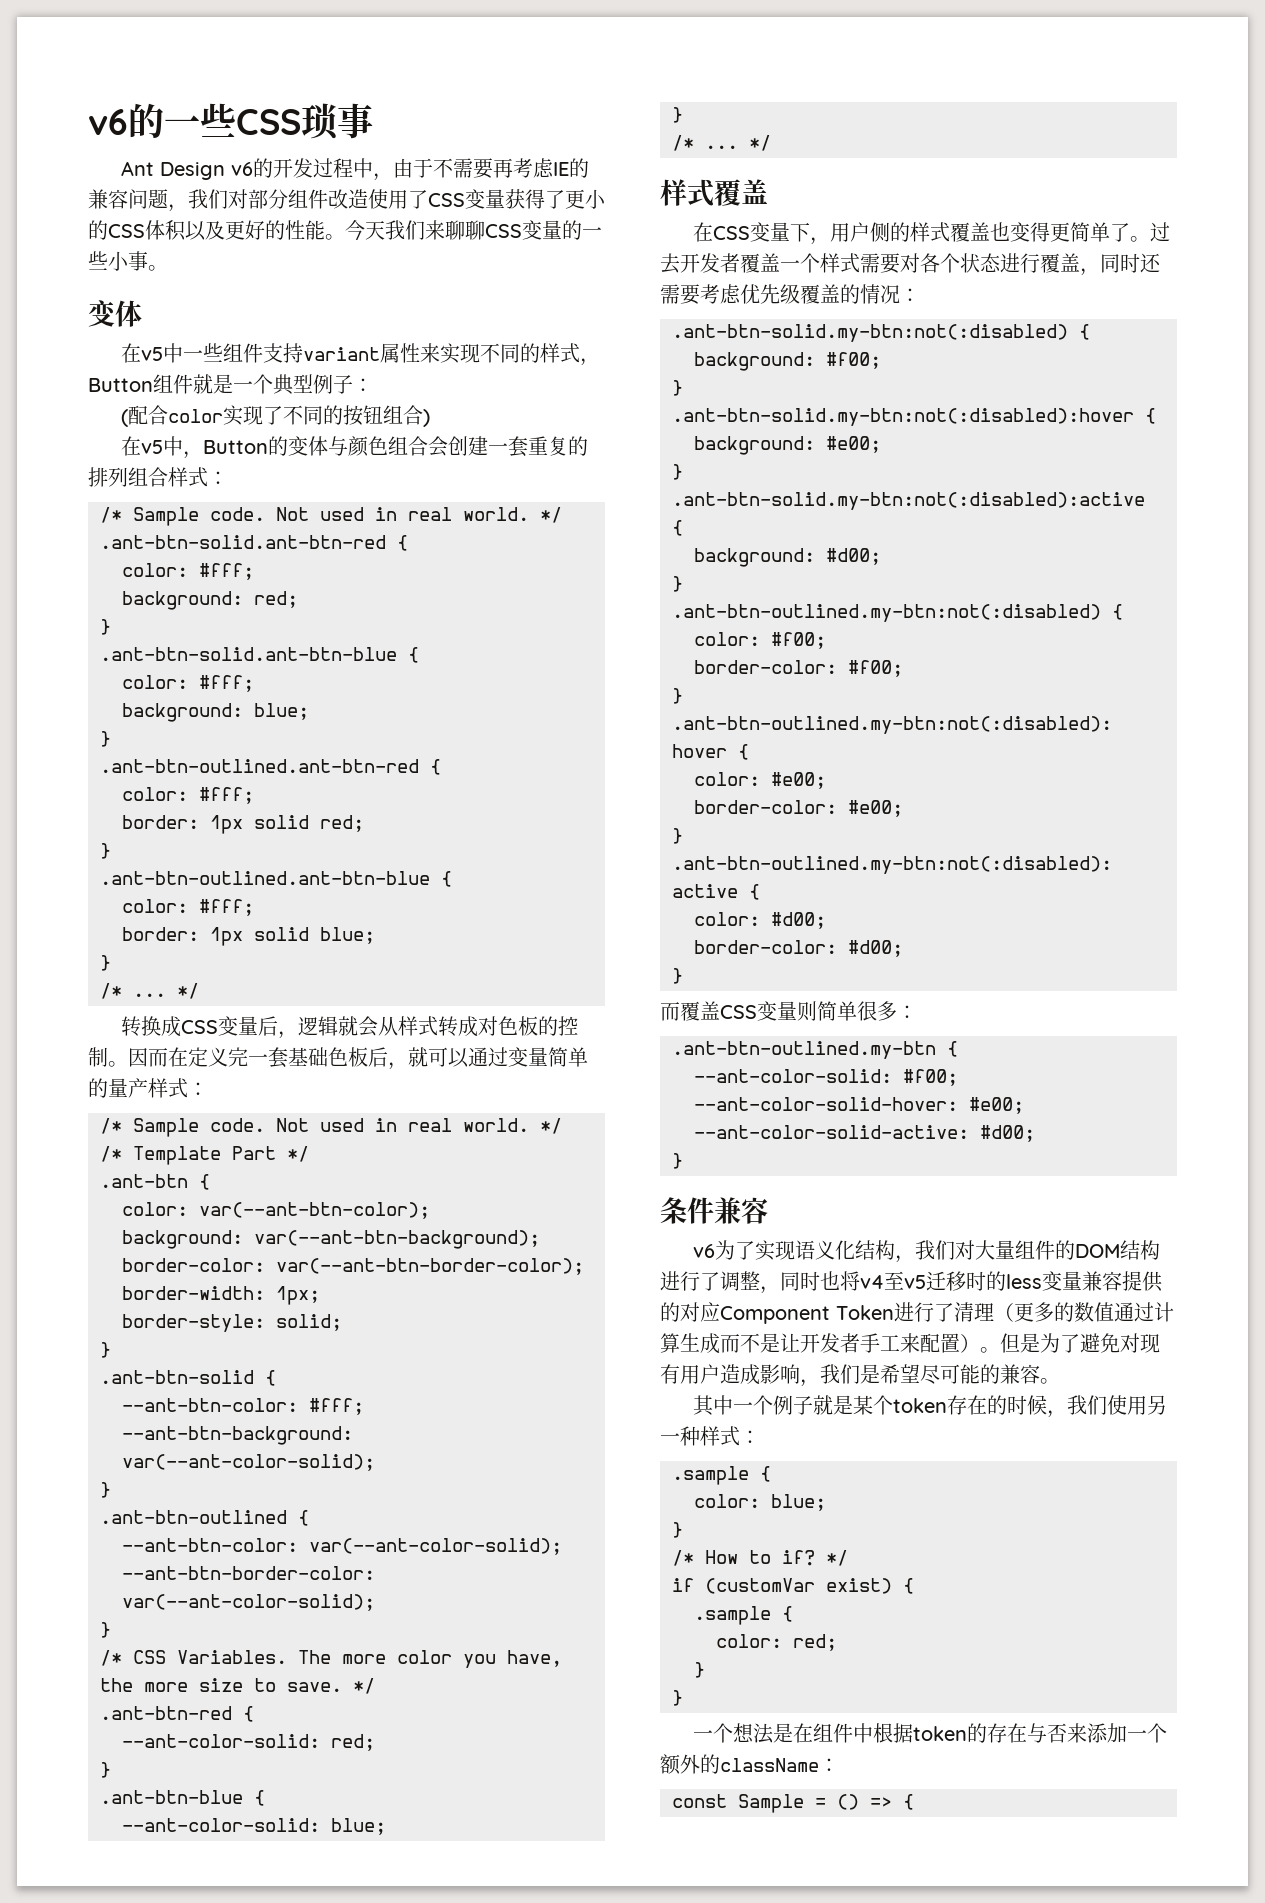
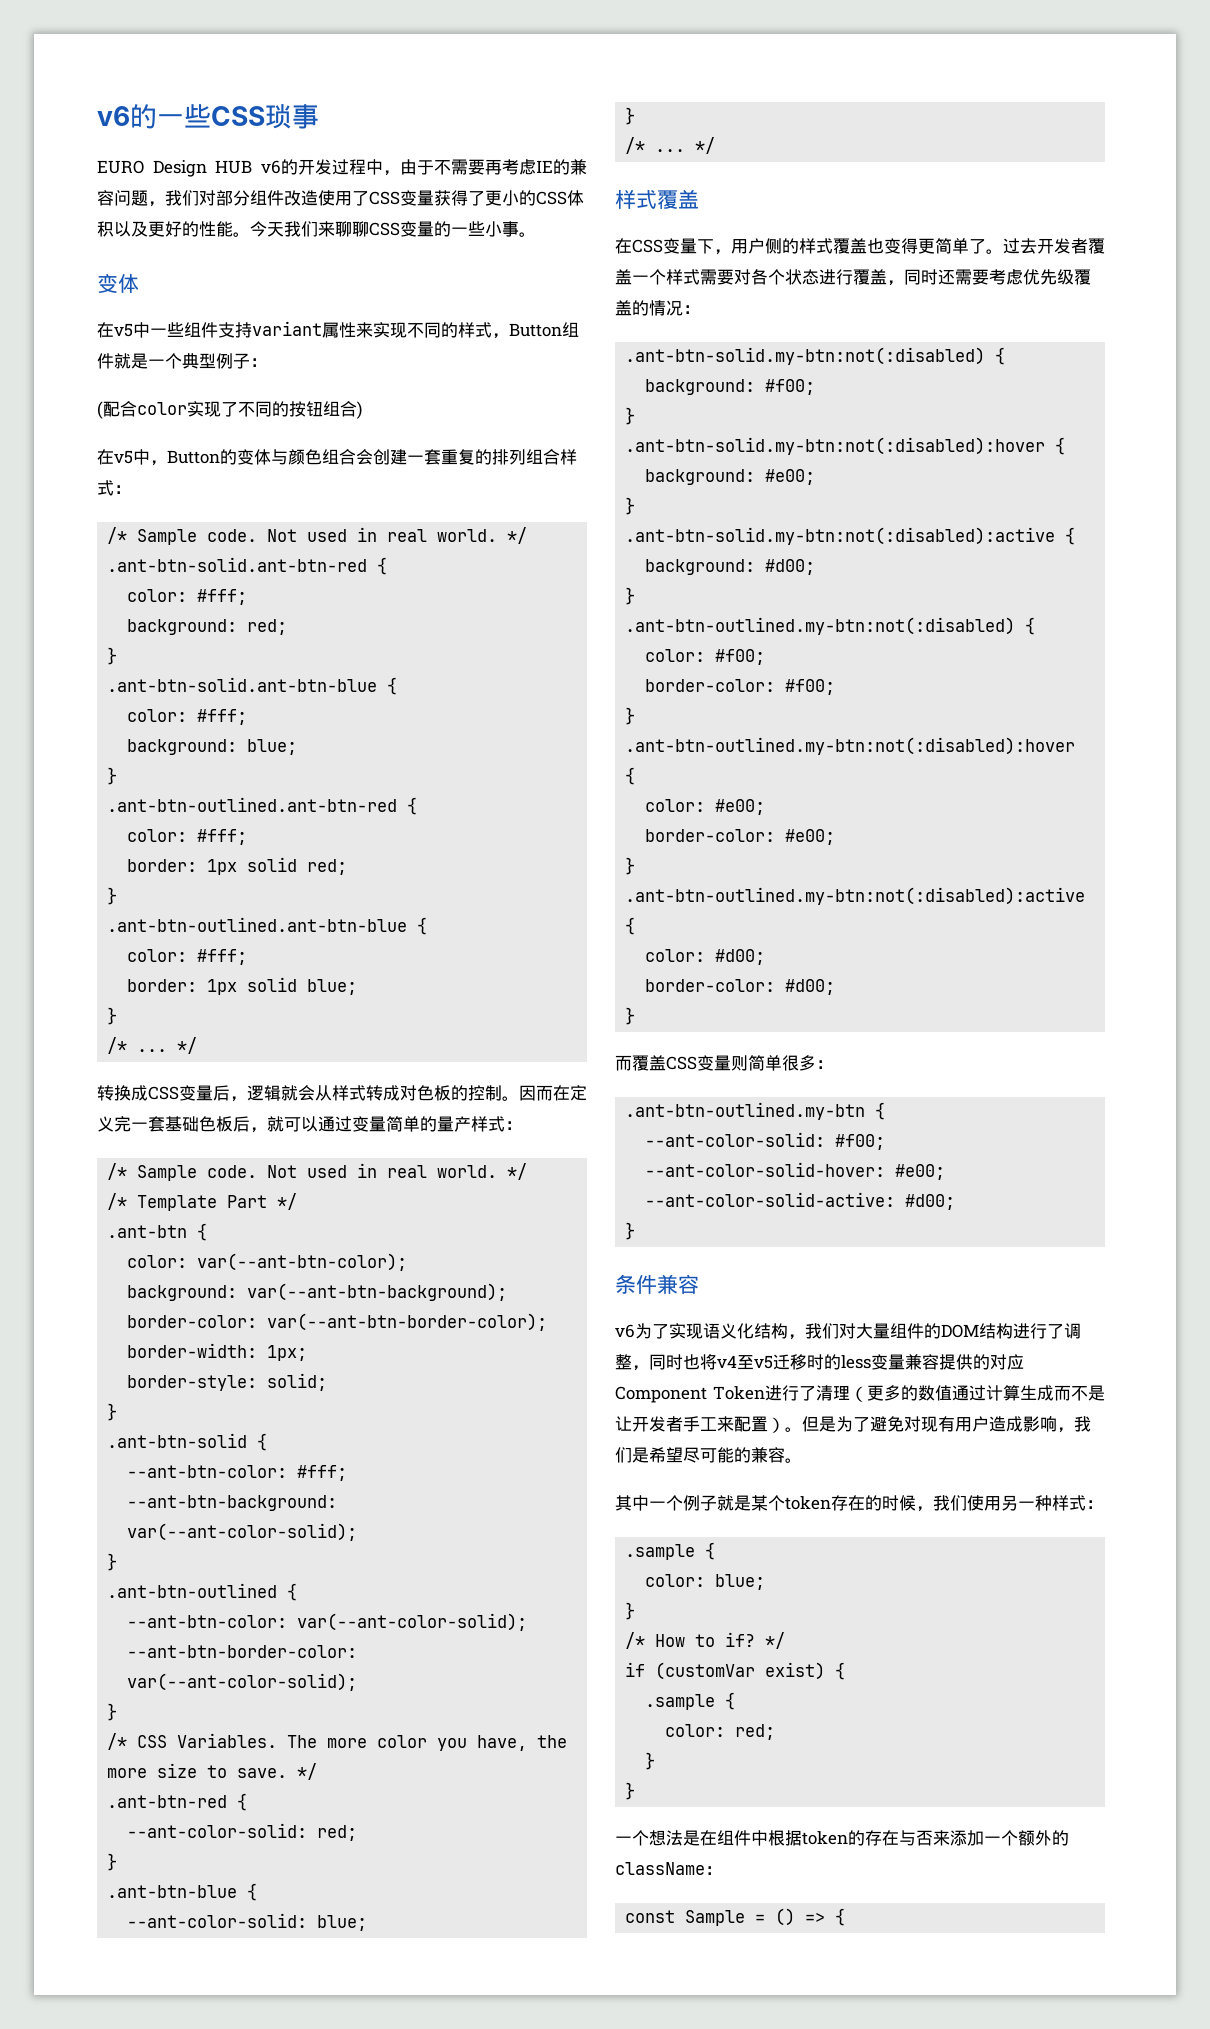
[121,161,226,180] Ant Design -> [97,160,253,177] EURO Design HUB

